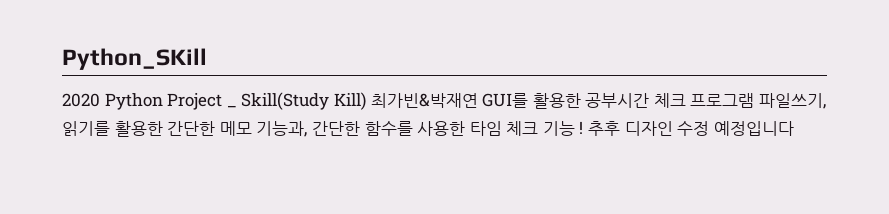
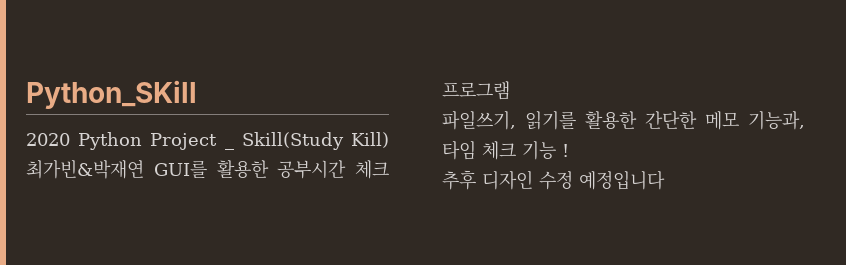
(755, 100) none -> (510, 90) //
[311,121,466,136] 간단한 함수를 사용한 -> (805, 120) none
(584, 127) none -> (569, 150) //

